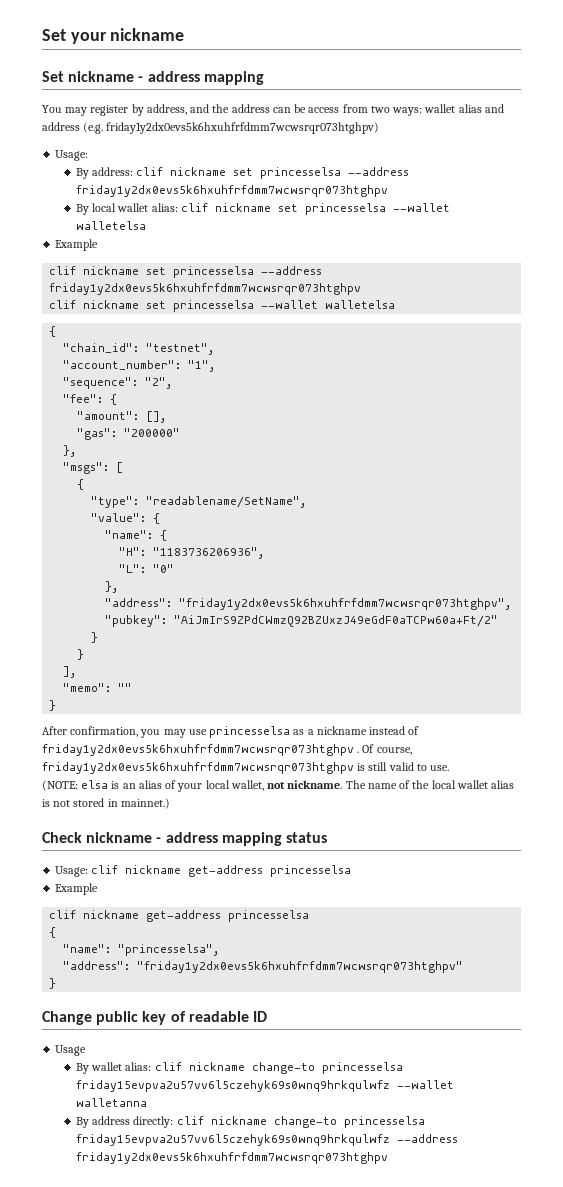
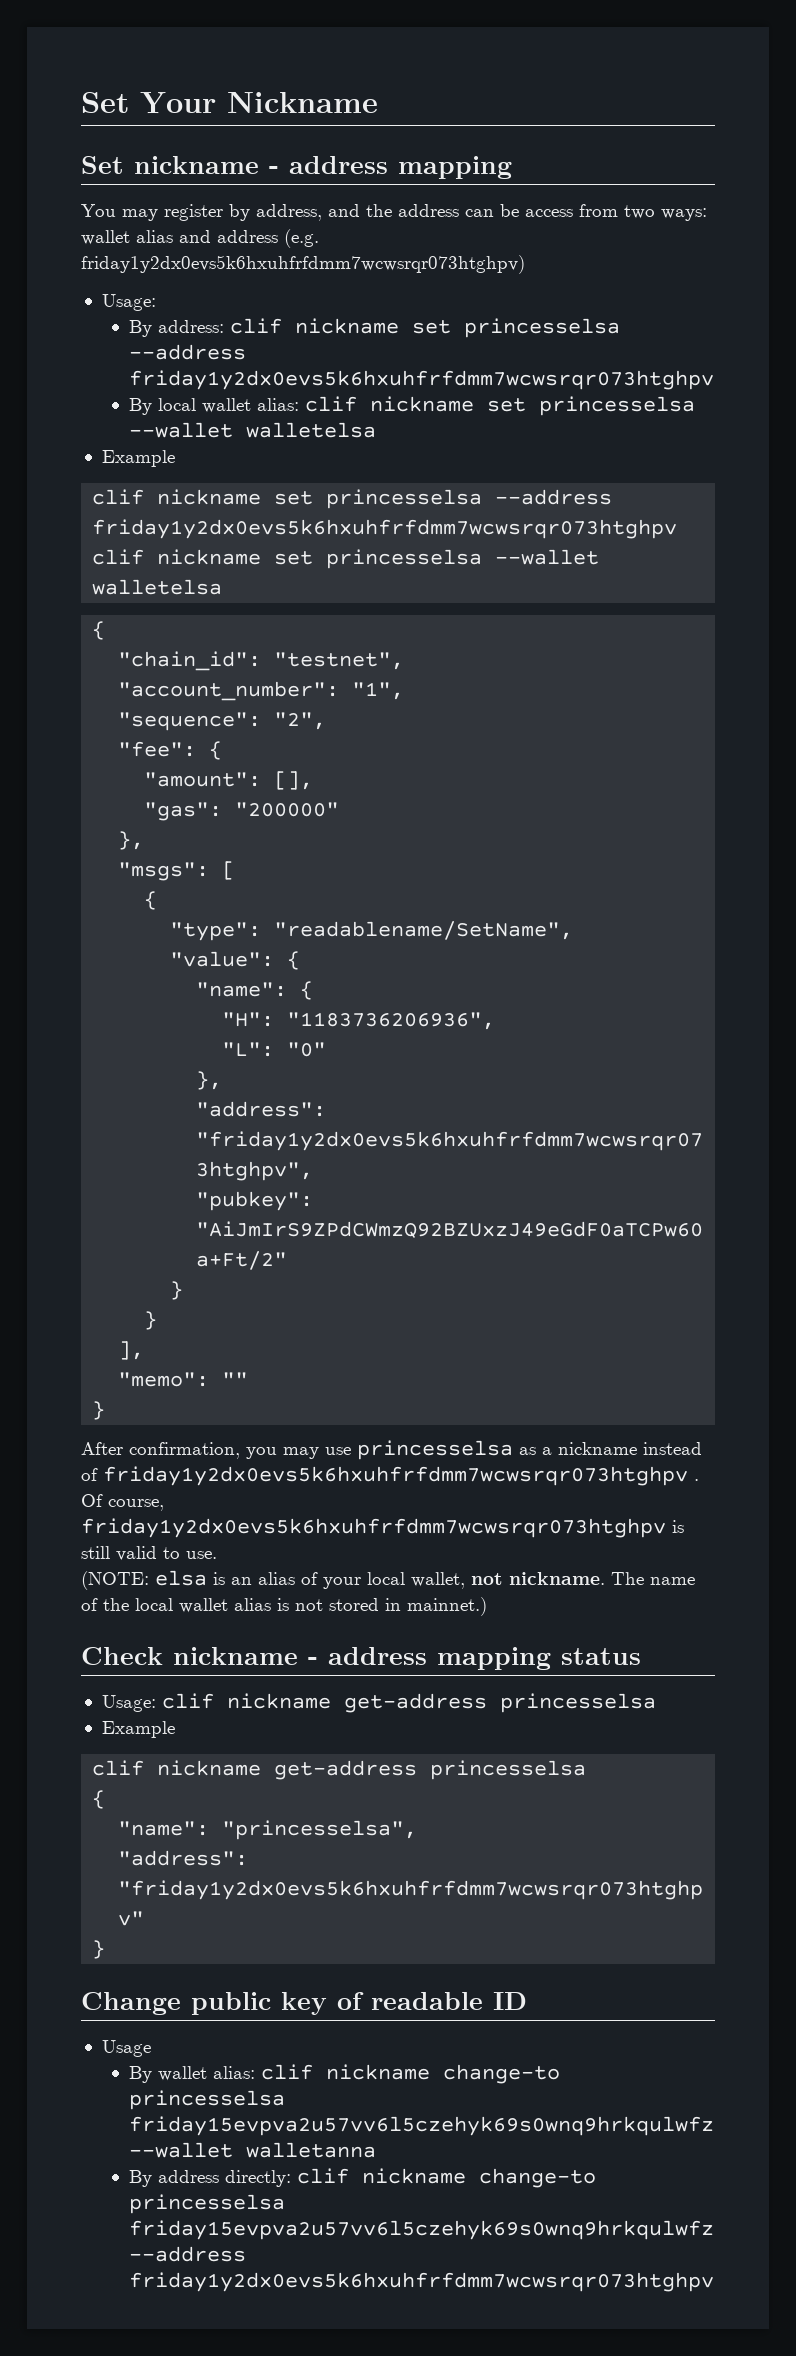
[42,28,185,44] Set your nickname -> [81,92,378,114] Set Your Nickname

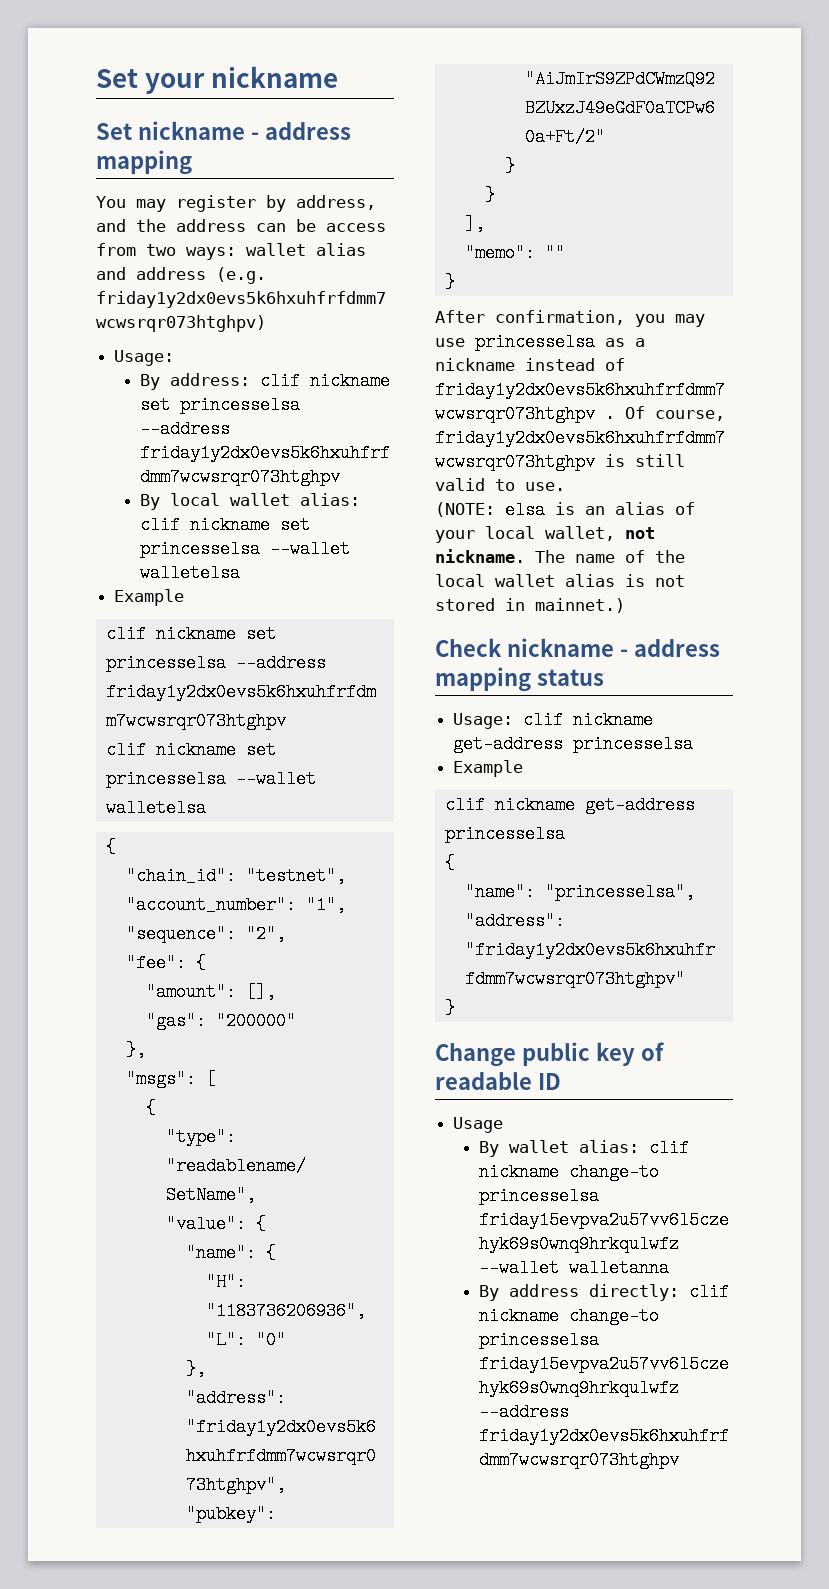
[81,92,378,114] Set Your Nickname -> [96,66,339,94] Set your nickname

